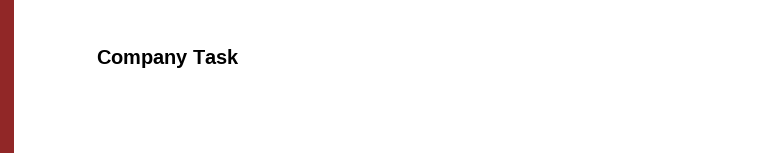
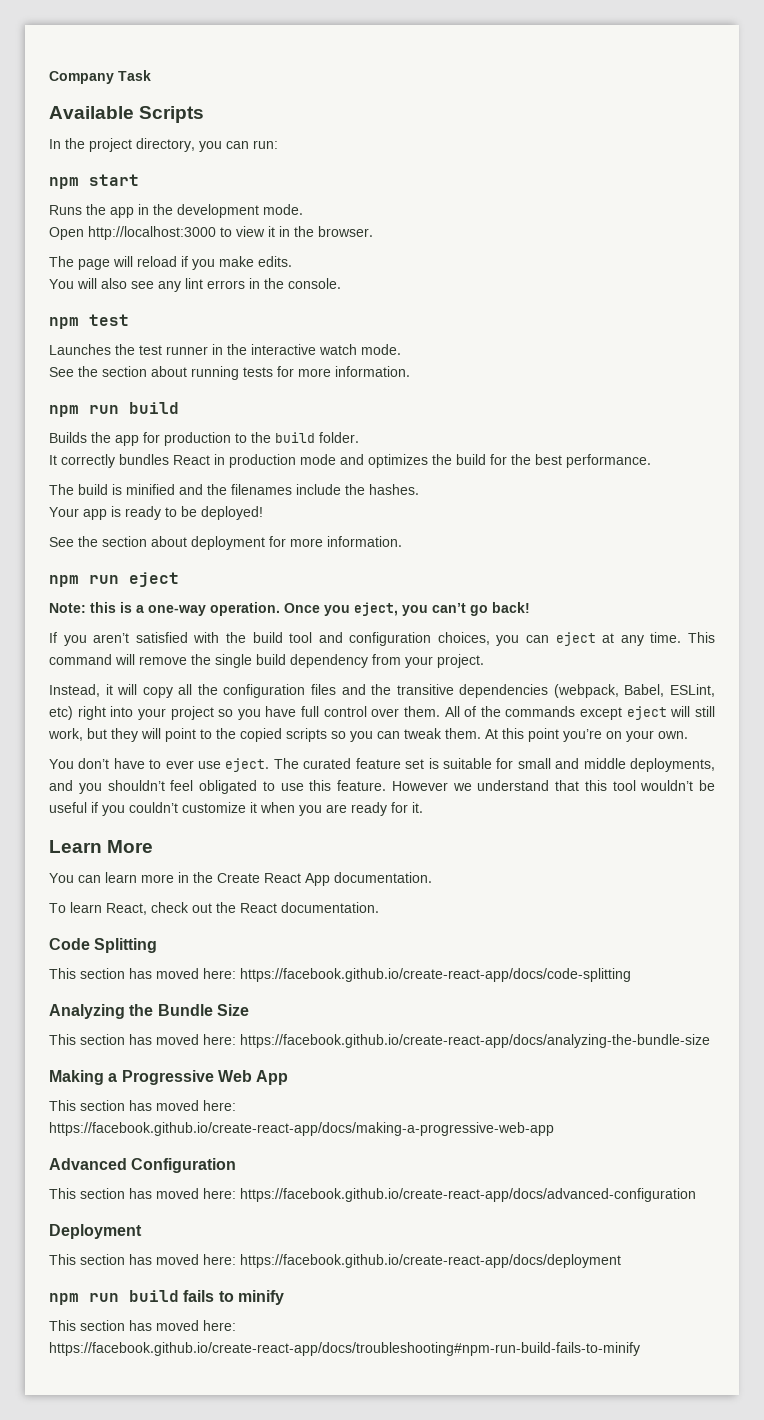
(239, 56) none -> [49,106,205,123] [49,138,278,152] [49,174,139,189] [49,204,303,218] [49,226,373,240] [49,256,292,270] [49,278,341,292] [49,314,129,329] [49,344,401,355] [49,366,410,380] [49,402,179,417] [49,432,359,446] [49,454,651,468] [49,484,419,495] [49,506,263,520] [49,536,402,550] [49,572,179,587] [49,602,530,616] [49,632,715,646] [49,654,484,668] [49,684,715,698] [49,706,716,720] [48,728,688,742] [49,758,715,772] [49,780,715,794] [49,802,423,816] [49,840,154,853] [49,872,432,886] [49,902,379,915] [49,938,158,953] [49,968,631,982] [49,1004,249,1019] [49,1034,710,1048] [49,1070,289,1085] [49,1100,236,1111] [49,1122,554,1136] [49,1158,237,1173] [49,1188,696,1202] [49,1224,142,1239] [49,1254,621,1268] [49,1290,284,1305] [49,1320,236,1331] [49,1342,640,1356] // Available Scripts // In the project directory, you can run: // npm start // Runs the app in the development mode. // Open http://localhost:3000 to view it in the browser. // The page will reload if you make edits. // You will also see any lint errors in the console. // npm test // Launches the test runner in the interactive watch mode. // See the section about running tests for more information. // npm run build // Builds the app for production to the build folder. // It correctly bundles React in production mode and optimizes the build for the best performance. // The build is minified and the filenames include the hashes. // Your app is ready to be deployed! // See the section about deployment for more information. // npm run eject // Note: this is a one-way operation. Once you eject, you can’t go back! // If you aren’t satisfied with the build tool and configuration choices, you can eject at any time. This command will remove the single build dependency from your project. // Instead, it will copy all the configuration files and the transitive dependencies (webpack, Babel, ESLint, etc) right into your project so you have full control over them. All of the commands except eject will still work, but they will point to the copied scripts so you can tweak them. At this point you’re on your own. // You don’t have to ever use eject. The curated feature set is suitable for small and middle deployments, and you shouldn’t feel obligated to use this feature. However we understand that this tool wouldn’t be useful if you couldn’t customize it when you are ready for it. // Learn More // You can learn more in the Create React App documentation. // To learn React, check out the React documentation. // Code Splitting // This section has moved here: https://facebook.github.io/create-react-app/docs/code-splitting // Analyzing the Bundle Size // This section has moved here: https://facebook.github.io/create-react-app/docs/analyzing-the-bundle-size // Making a Progressive Web App // This section has moved here: https://facebook.github.io/create-react-app/docs/making-a-progressive-web-app // Advanced Configuration // This section has moved here: https://facebook.github.io/create-react-app/docs/advanced-configuration // Deployment // This section has moved here: https://facebook.github.io/create-react-app/docs/deployment // npm run build fails to minify // This section has moved here: https://facebook.github.io/create-react-app/docs/troubleshooting#npm-run-build-fails-to-minify

